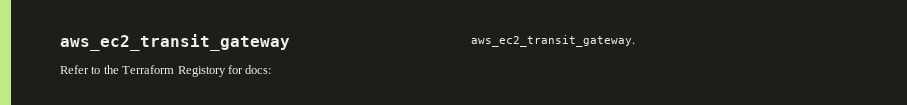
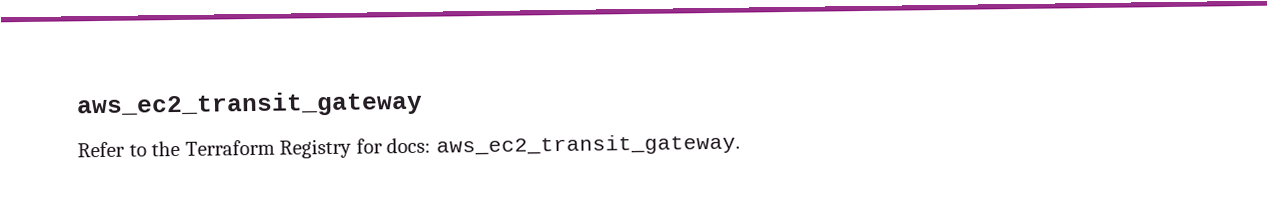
[177,66,226,77] Registory -> [279,138,353,159] Registry

